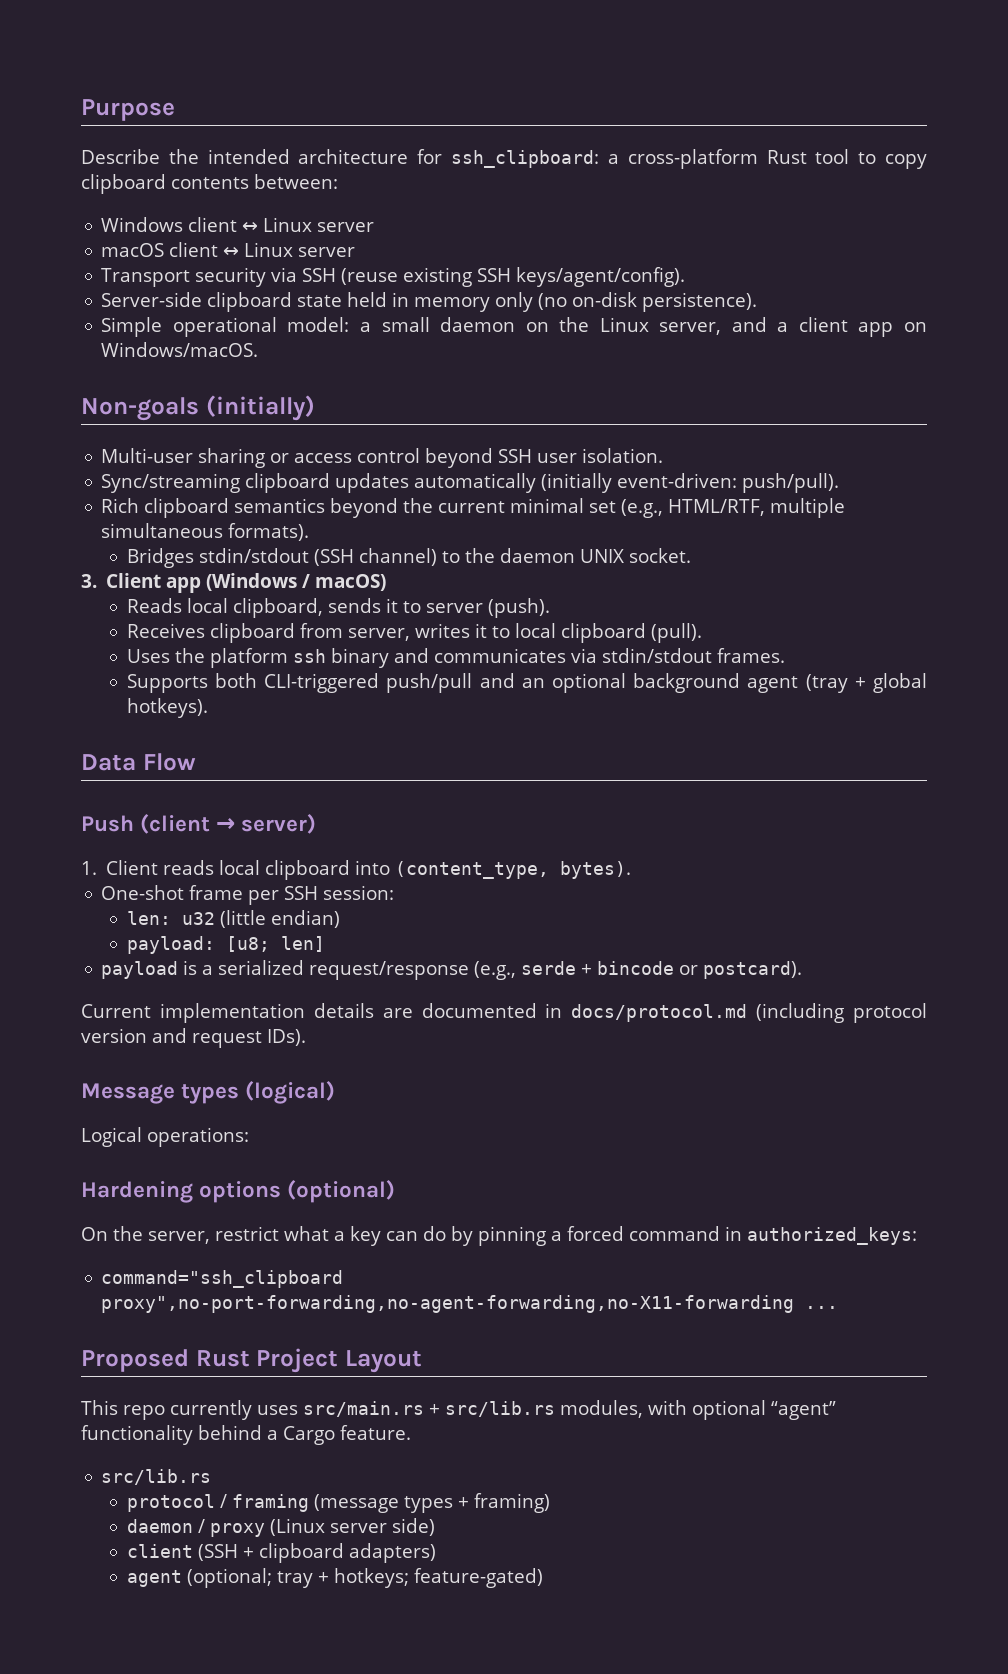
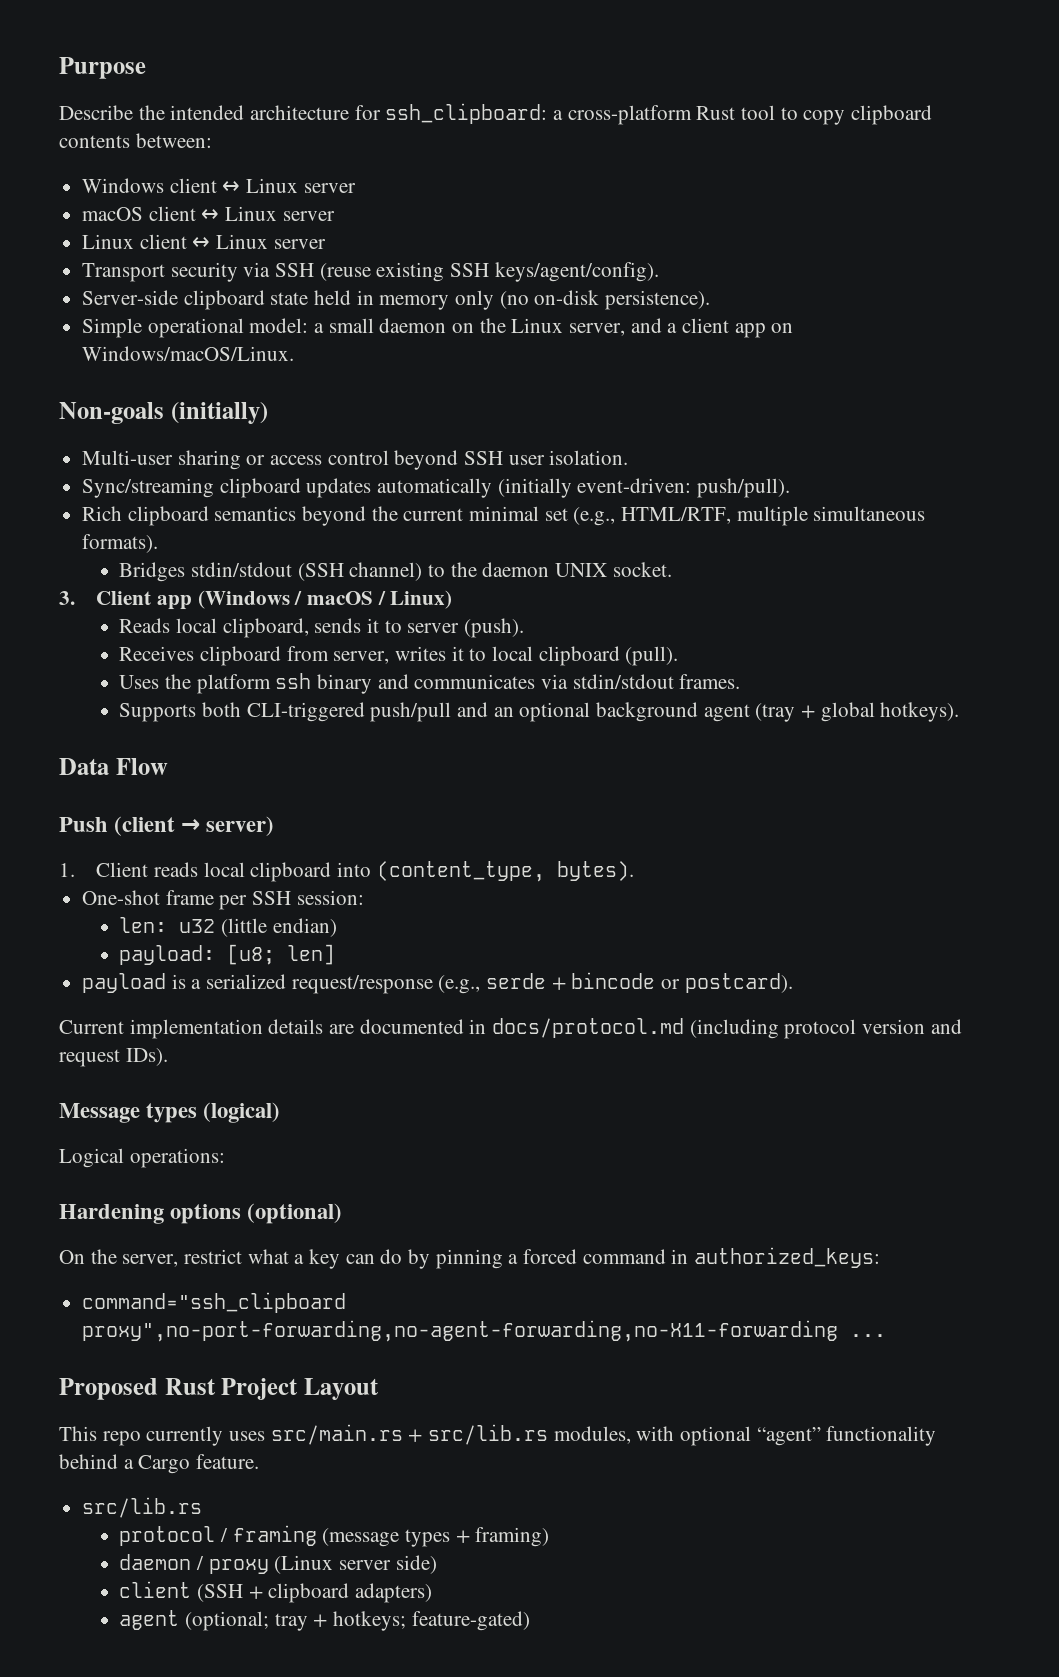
(356, 252) none -> [82,234,326,249] // Linux client ↔ Linux server
[101,342,259,357] Windows/macOS. -> [82,346,295,361] Windows/macOS/Linux.
[315,574,387,591] macOS) -> [307,590,453,609] macOS / Linux)

